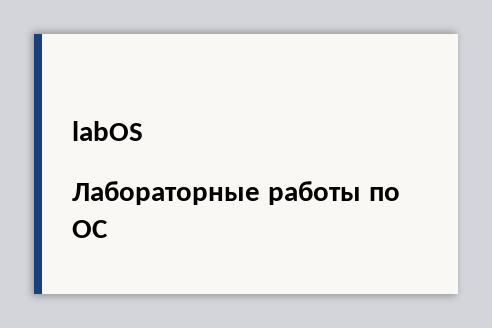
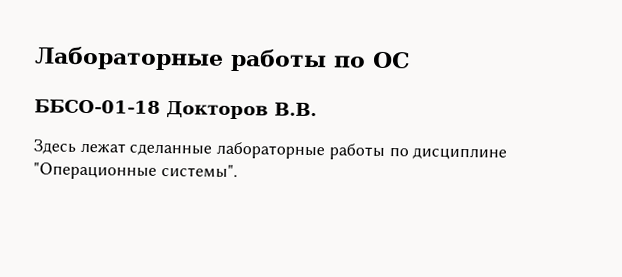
[72,121,143,141] labOS // -> (34, 58) none
(108, 229) none -> [34,99,317,120] [33,139,508,161] [33,162,238,180] // ББСО-01-18 Докторов В.В. // Здесь лежат сделанные лабораторные работы по дисциплине "Операционные системы".

